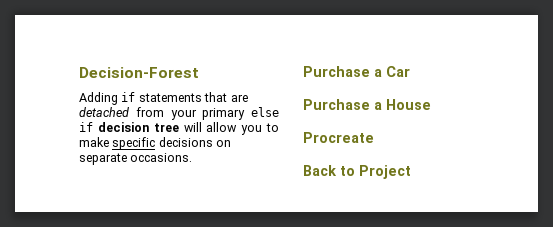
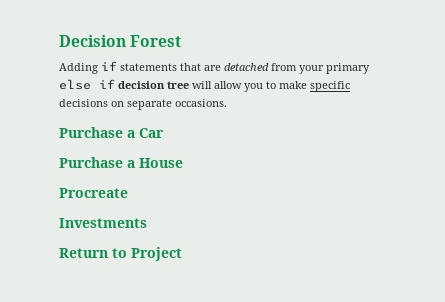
[79,67,199,78] Decision-Forest -> [59,35,182,47] Decision Forest
[303,165,337,176] Back -> [59,218,147,228] [59,248,108,258] Investments // Return

